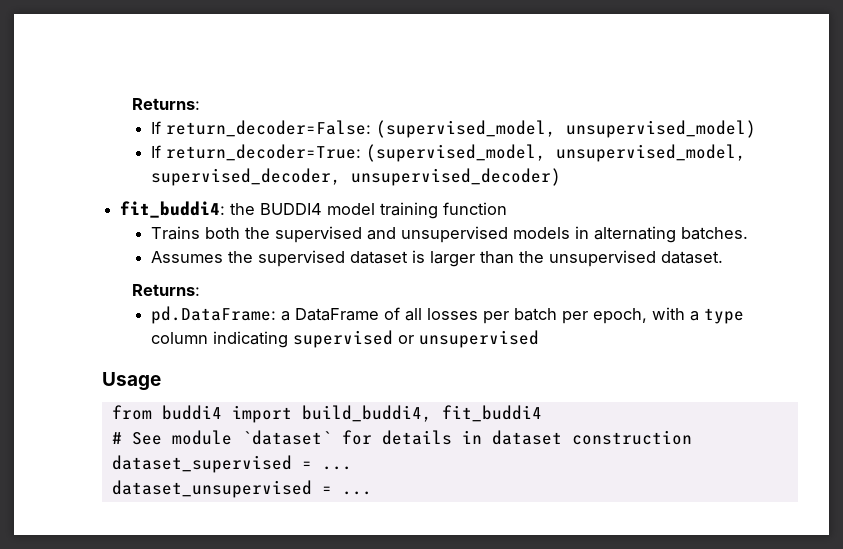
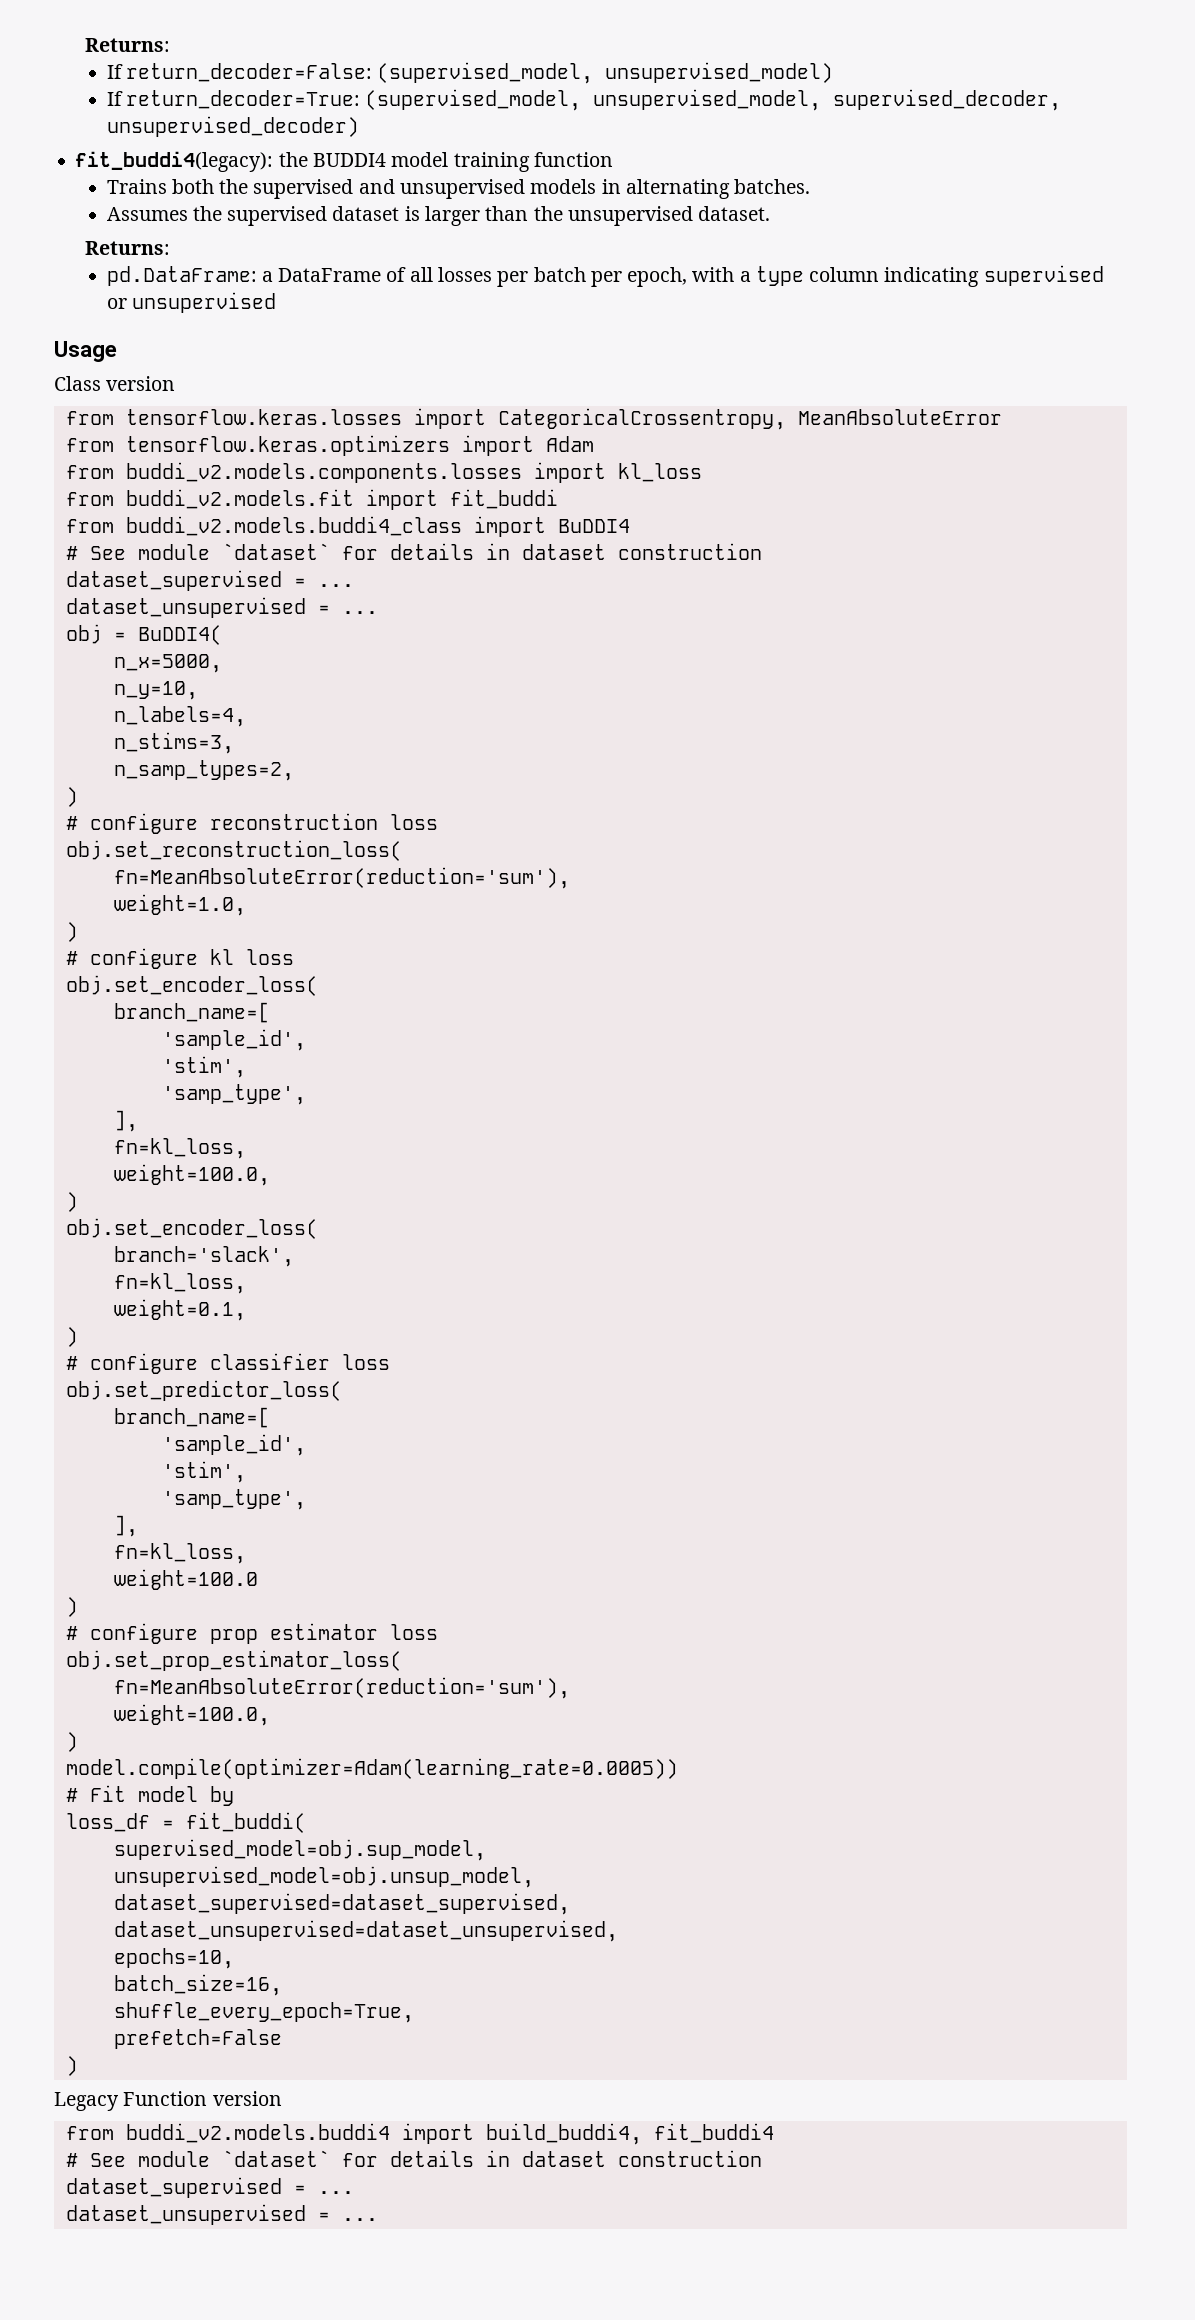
[120,201,226,218] fit_buddi4: -> [75,151,274,172] fit_buddi4(legacy):
[111,405,222,420] // from buddi4 -> [54,376,176,391] [65,408,1002,430] [65,435,594,456] [65,462,702,483] [65,489,558,510] [65,516,630,537] [65,543,762,560] [65,570,354,591] [65,597,378,618] [65,624,222,645] [113,654,222,673] [113,681,198,700] [113,706,246,727] [113,732,234,754] [113,760,294,781] [65,787,78,807] [65,813,438,834] [65,840,402,861] [113,867,570,889] [113,894,246,916] [65,922,78,942] [65,948,294,969] [65,975,318,996] [113,1002,270,1023] [161,1029,306,1051] [161,1056,246,1078] [161,1084,306,1105] [113,1110,138,1132] [113,1138,246,1159] [113,1164,270,1186] [65,1192,78,1212] [65,1218,318,1239] [113,1246,294,1267] [113,1273,246,1294] [113,1299,246,1321] [65,1327,78,1347] [65,1353,390,1374] [65,1380,342,1401] [113,1407,270,1428] [161,1434,306,1456] [161,1461,246,1483] [161,1489,306,1510] [113,1515,138,1537] [113,1543,246,1564] [113,1569,258,1590] [65,1597,78,1617] [65,1623,438,1644] [65,1650,402,1671] [113,1677,570,1699] [113,1704,270,1726] [65,1732,78,1752] [65,1758,678,1779] [65,1785,234,1806] [65,1812,306,1833] [113,1839,486,1861] [113,1866,534,1888] [113,1893,570,1915] [113,1920,618,1942] [113,1948,234,1969] [113,1974,282,1996] [113,2002,414,2023] [113,2029,282,2049] [65,2056,78,2076] [54,2091,282,2111] [65,2123,390,2143] // Class version // from tensorflow.keras.losses import CategoricalCrossentropy, MeanAbsoluteError // from tensorflow.keras.optimizers import Adam // from buddi_v2.models.components.losses import kl_loss // from buddi_v2.models.fit import fit_buddi // from buddi_v2.models.buddi4_class import BuDDI4 // # See module `dataset` for details in dataset construction // dataset_supervised = ... // dataset_unsupervised = ... // obj = BuDDI4( // n_x=5000, // n_y=10, // n_labels=4, // n_stims=3, // n_samp_types=2, // ) // # configure reconstruction loss // obj.set_reconstruction_loss( // fn=MeanAbsoluteError(reduction='sum'), // weight=1.0, // ) // # configure kl loss // obj.set_encoder_loss( // branch_name=[ // 'sample_id', // 'stim', // 'samp_type', // ], // fn=kl_loss, // weight=100.0, // ) // obj.set_encoder_loss( // branch='slack', // fn=kl_loss, // weight=0.1, // ) // # configure classifier loss // obj.set_predictor_loss( // branch_name=[ // 'sample_id', // 'stim', // 'samp_type', // ], // fn=kl_loss, // weight=100.0 // ) // # configure prop estimator loss // obj.set_prop_estimator_loss( // fn=MeanAbsoluteError(reduction='sum'), // weight=100.0, // ) // model.compile(optimizer=Adam(learning_rate=0.0005)) // # Fit model by // loss_df = fit_buddi( // supervised_model=obj.sup_model, // unsupervised_model=obj.unsup_model, // dataset_supervised=dataset_supervised, // dataset_unsupervised=dataset_unsupervised, // epochs=10, // batch_size=16, // shuffle_every_epoch=True, // prefetch=False // ) // Legacy Function version // from buddi_v2.models.buddi4

